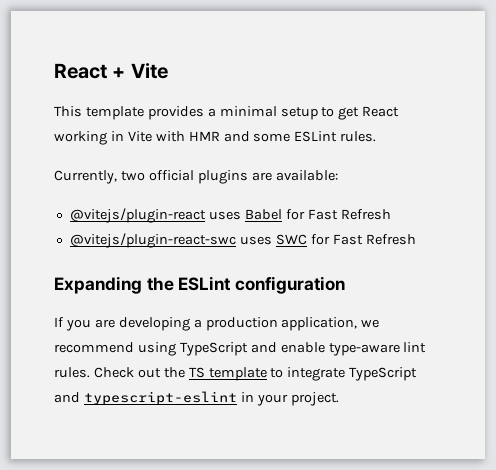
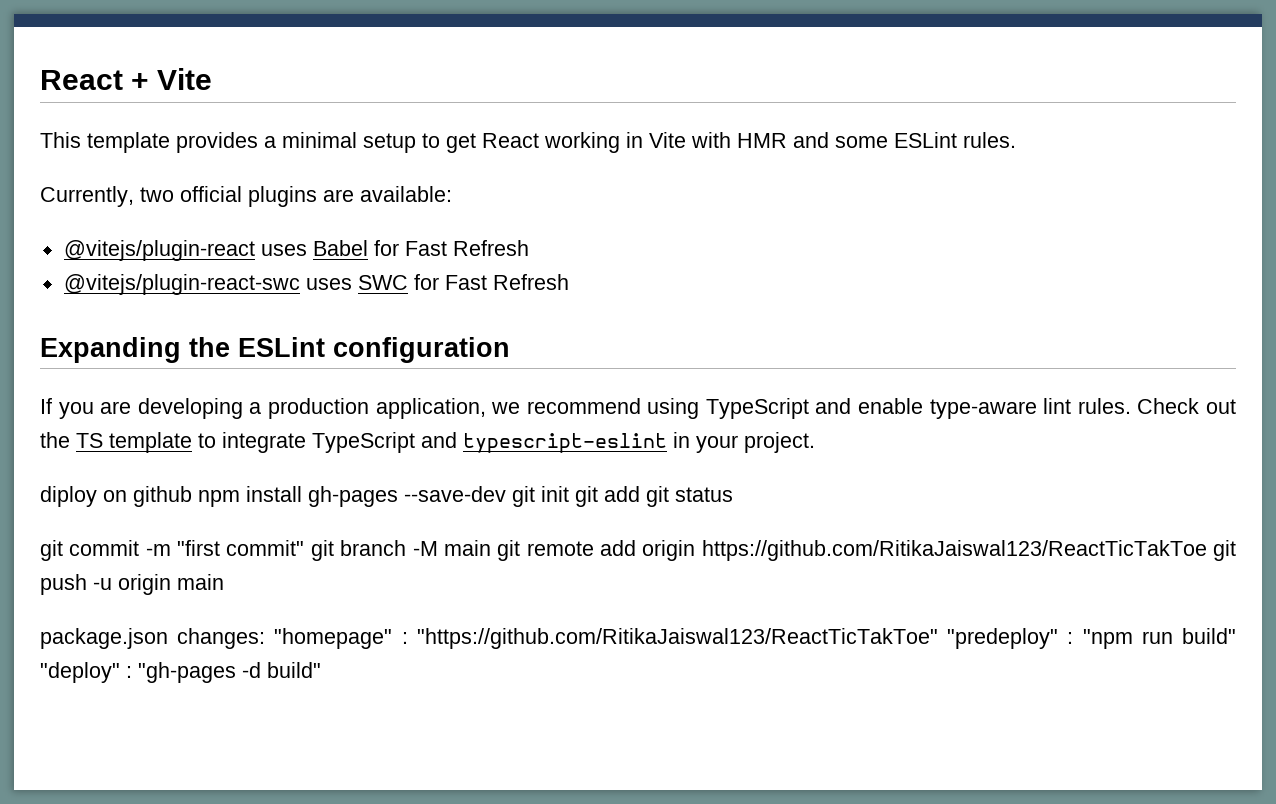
(339, 399) none -> [40,486,733,507] [40,540,1236,561] [40,574,224,595] [40,628,1236,649] [40,662,321,683] // diploy on github npm install gh-pages --save-dev git init git add git status // git commit -m "first commit" git branch -M main git remote add origin https://github.com/RitikaJaiswal123/ReactTicTakToe git push -u origin main // package.json changes: "homepage" : "https://github.com/RitikaJaiswal123/ReactTicTakToe" "predeploy" : "npm run build" "deploy" : "gh-pages -d build"

